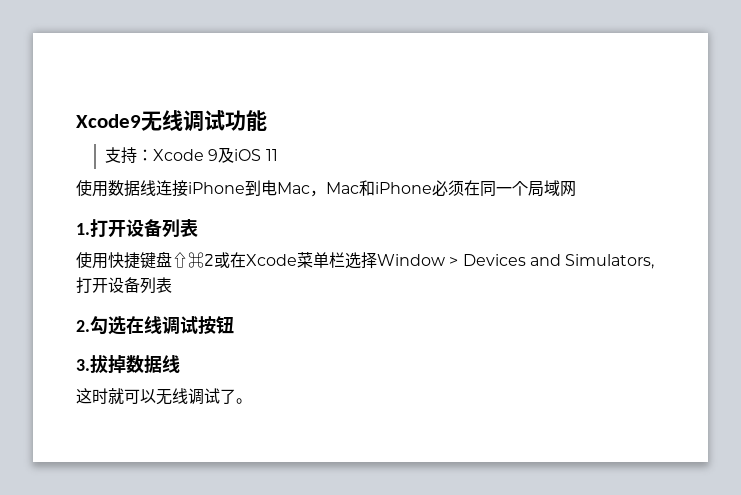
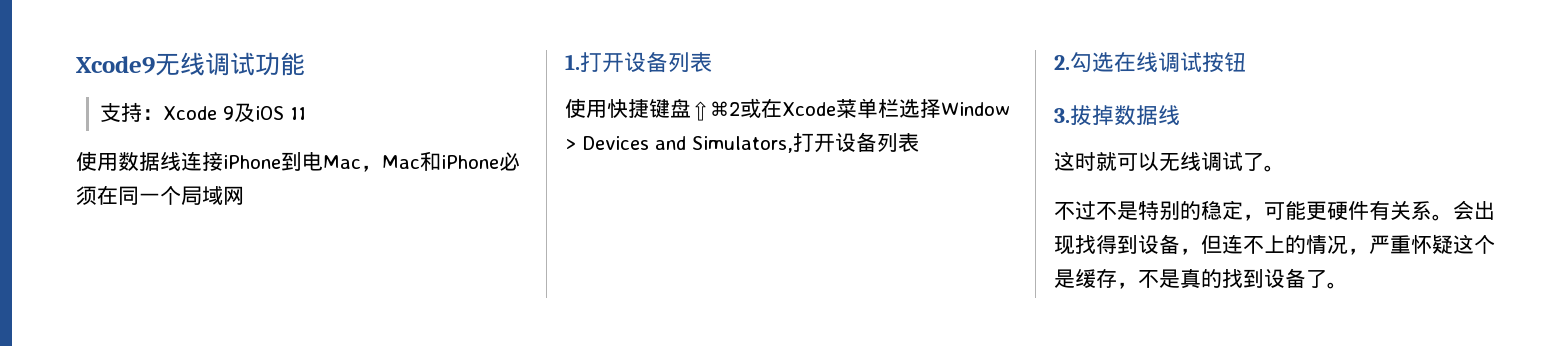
(252, 401) none -> [1054,200,1495,221] [1054,234,1495,255] [1054,268,1348,289] // 不过不是特别的稳定，可能更硬件有关系。会出现找得到设备，但连不上的情况，严重怀疑这个是缓存，不是真的找到设备了。

